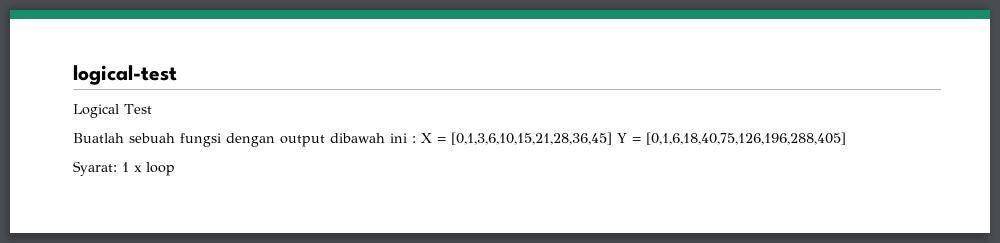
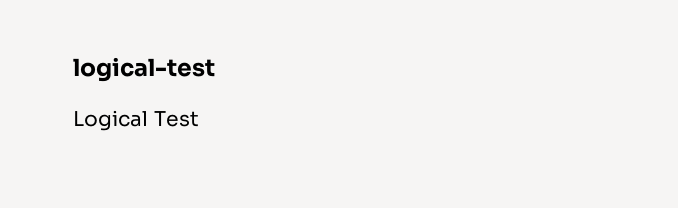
[73,132,846,147] [73,161,175,176] // Buatlah sebuah fungsi dengan output dibawah ini : X = [0,1,3,6,10,15,21,28,36,45] Y = [0,1,6,18,40,75,126,196,288,405] // Syarat: 1 x loop -> (199, 119) none

